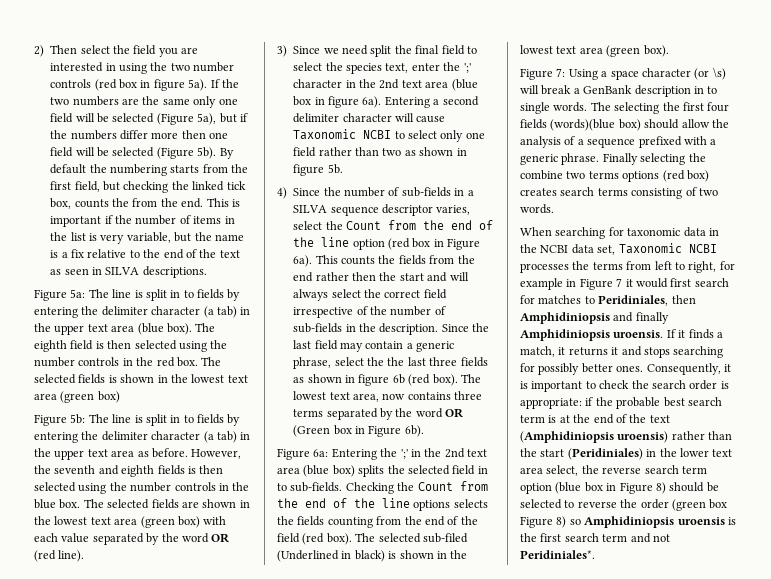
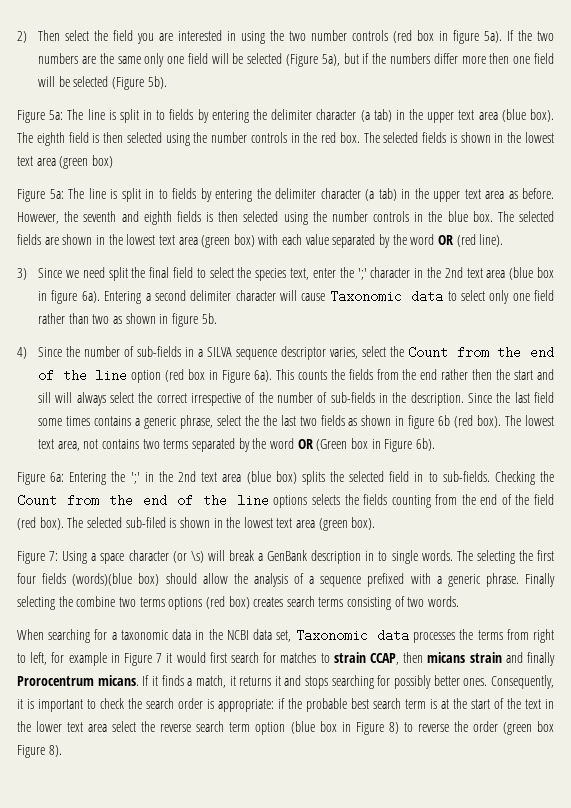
[219,148,234,159] [50,164,249,176] [50,181,246,193] [50,198,240,209] [50,215,235,227] [50,232,244,244] [50,249,240,259] [50,266,207,278] By default the numbering starts from the first field, but checking the linked tick box, counts the from the end. This is important if the number of items in the list is very variable, but the name is a fix relative to the end of the text as seen in SILVA descriptions. -> (167, 82) none
[70,414,86,424] 5b: -> [49,189,64,199] 5a:
[363,130,392,139] NCBI -> [411,290,444,303] data
(448, 277) none -> [38,392,52,403] sill
[423,289,447,299] field -> (187, 398) none
[340,341,404,352] may contain -> [38,416,132,426] some times contains
[429,357,458,366] three -> [299,416,317,426] two
[382,391,483,400] now contains three -> [83,439,160,449] not contains two
[277,550,385,562] (Underlined in black) -> (166, 522) none
(624, 231) none -> [111,632,117,640] a
[688,244,717,253] NCBI -> [376,629,409,642] data
[654,261,717,273] left to right, -> [533,629,554,643] [17,652,48,665] right to left,
[598,295,696,306] [520,312,669,324] [520,329,664,341] Peridiniales, then Amphidiniopsis and finally Amphidiniopsis uroensis. -> [333,652,555,666] [17,675,139,686] strain CCAP, then micans strain and finally Prorocentrum micans.
[593,414,670,424] [520,431,733,443] [520,448,643,460] end of the text (Amphidiniopsis uroensis) rather than the start (Peridiniales) -> [471,698,541,709] start of the text
[546,465,579,476] select, -> [112,721,137,732] select
[669,482,719,492] [520,499,562,509] should be selected -> (399, 728) none
[556,516,736,528] [520,533,670,543] [520,550,595,559] 8) so Amphidiniopsis uroensis is the first search term and not Peridiniales*. -> [48,745,62,757] 8).

